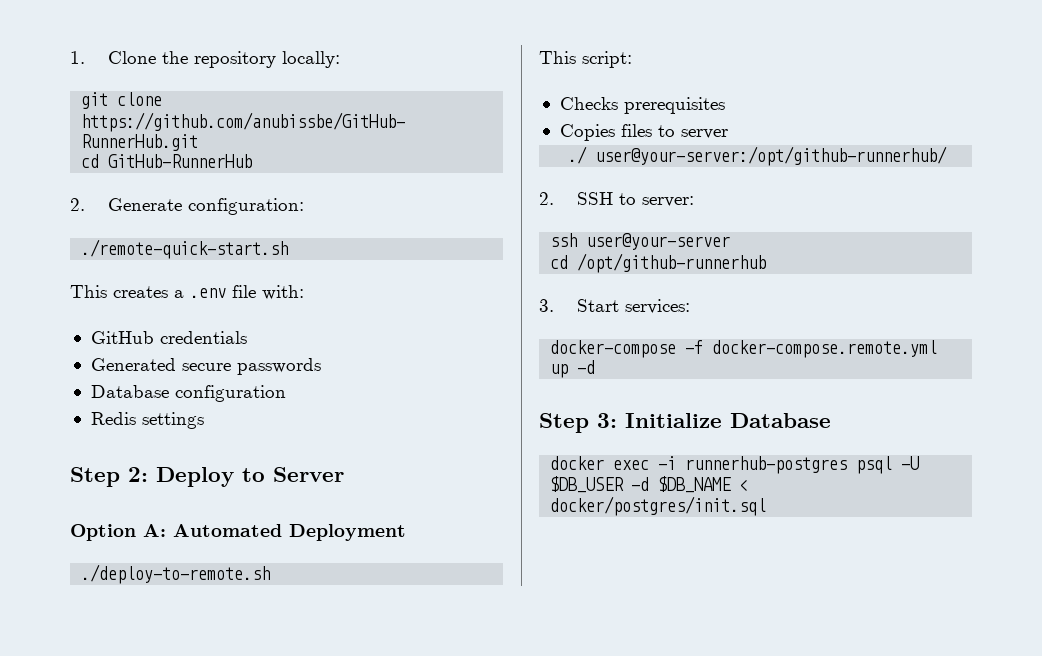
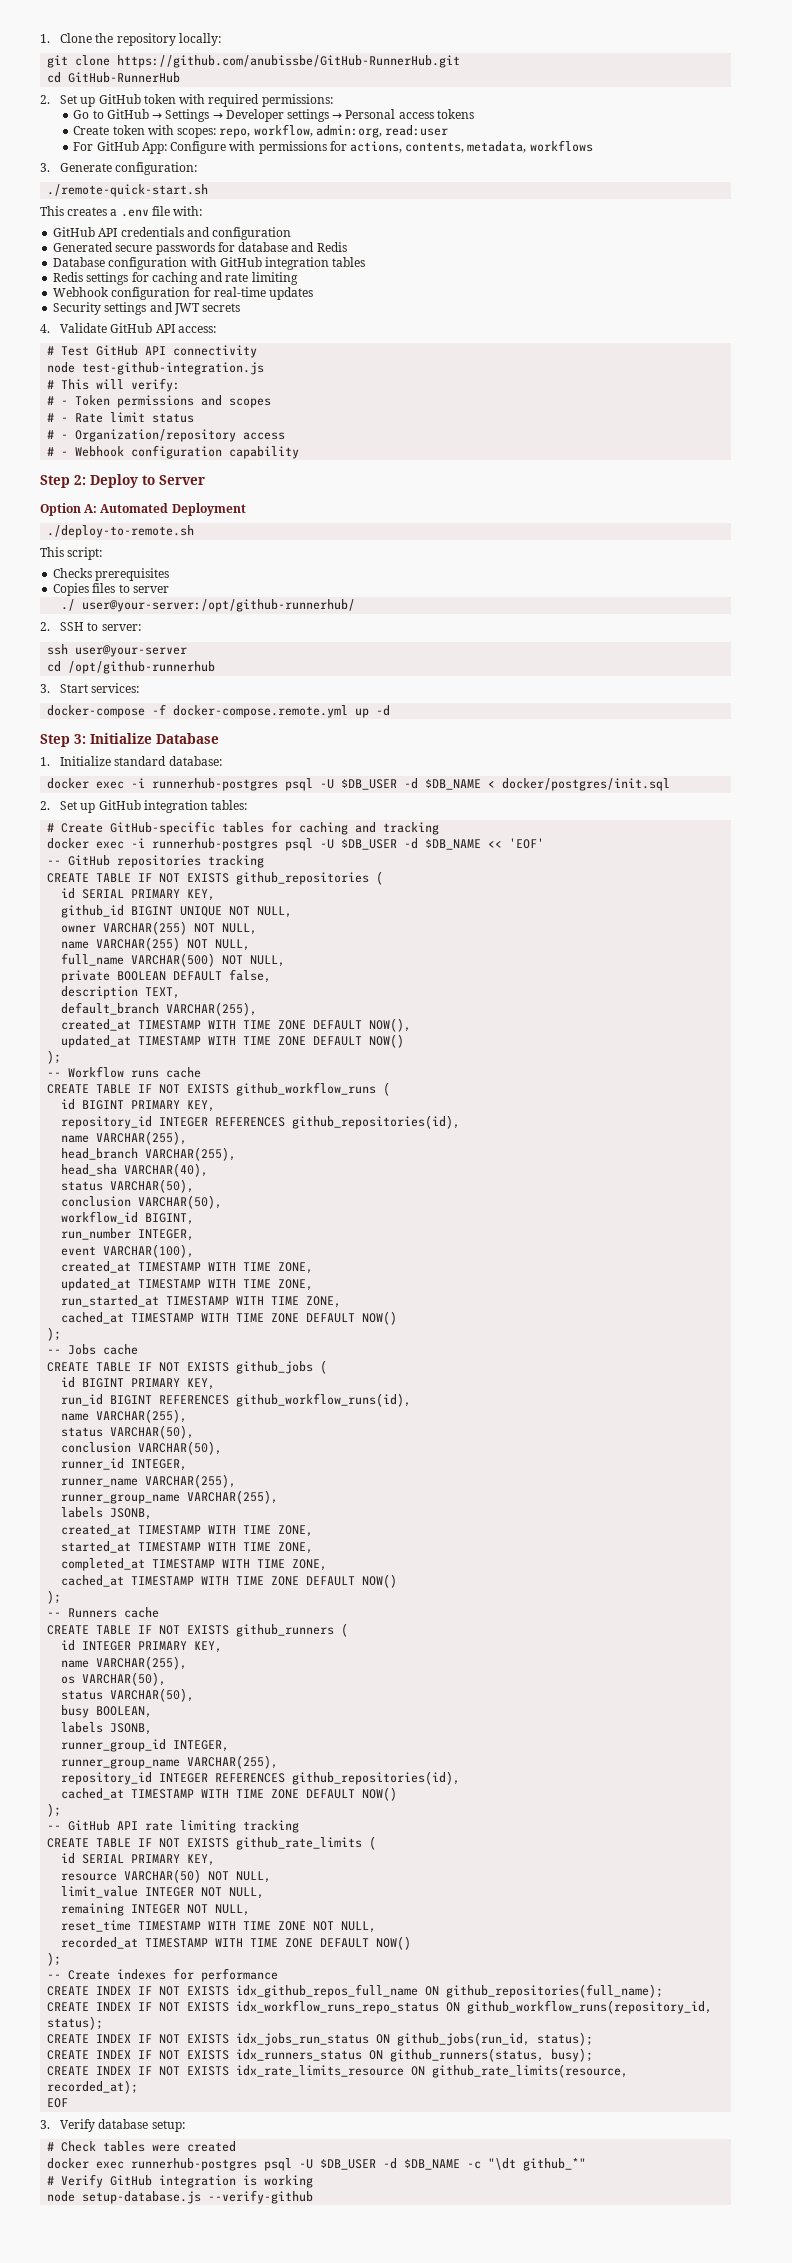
(85, 204) none -> [60,94,333,107] [73,109,474,122] [73,124,448,138] [73,140,593,154] [40,163,50,172] Set up GitHub token with required permissions: // Go to GitHub → Settings → Developer settings → Personal access tokens // Create token with scopes: repo, workflow, admin:org, read:user // For GitHub App: Configure with permissions for actions, contents, metadata, workflows // 3.
(154, 337) none -> [98,228,118,237] API
(247, 337) none -> [186,227,292,240] and configuration
[90,385,286,402] [90,412,204,429] // Database configuration // Redis settings -> [217,242,347,252] [53,257,366,270] [53,272,298,285] [53,287,314,300] [53,302,241,315] [40,323,216,333] [47,345,258,358] [47,362,265,375] [47,378,181,392] [47,395,272,408] [47,412,195,423] [47,429,286,442] [47,445,300,459] for database and Redis // Database configuration with GitHub integration tables // Redis settings for caching and rate limiting // Webhook configuration for real-time updates // Security settings and JWT secrets // 4. Validate GitHub API access: // # Test GitHub API connectivity // node test-github-integration.js // # This will verify: // # - Token permissions and scopes // # - Rate limit status // # - Organization/repository access // # - Webhook configuration capability
(831, 420) none -> [40,756,222,766] // 1. Initialize standard database:
(767, 506) none -> [40,800,248,813] [47,821,440,835] [47,838,545,851] [47,855,265,868] [47,871,384,885] [61,888,216,901] [61,905,293,918] [61,921,258,935] [61,937,251,951] [61,953,286,967] [61,969,272,983] [61,986,181,999] [61,1002,258,1016] [61,1018,412,1032] [61,1034,405,1048] [47,1050,62,1064] [47,1066,202,1078] [47,1082,391,1096] [61,1099,216,1112] [61,1115,461,1129] [61,1131,188,1145] [61,1147,237,1161] [61,1163,209,1177] [61,1179,195,1193] [61,1195,223,1209] [61,1211,195,1225] [61,1228,195,1241] [61,1244,195,1258] [61,1261,314,1274] [61,1278,314,1291] [61,1295,342,1308] [61,1311,398,1325] [47,1327,62,1341] [47,1344,139,1355] [47,1360,328,1374] [61,1377,216,1390] [61,1393,412,1407] [61,1409,188,1423] [61,1425,195,1439] [61,1441,223,1455] [61,1458,188,1471] [61,1474,237,1488] [61,1490,279,1504] [61,1507,153,1520] [61,1524,314,1537] [61,1541,314,1554] [61,1558,328,1571] [61,1574,398,1588] [47,1590,62,1604] [47,1607,160,1618] [47,1623,349,1637] [61,1640,223,1653] [61,1656,188,1670] [61,1672,167,1686] [61,1688,195,1702] [61,1705,153,1718] [61,1722,153,1735] [61,1739,230,1752] [61,1755,279,1769] [61,1771,461,1785] [61,1787,398,1801] [47,1803,62,1817] [47,1820,300,1833] [47,1836,377,1850] [61,1853,216,1866] [61,1869,272,1883] [61,1886,265,1899] [61,1903,251,1916] [61,1920,377,1933] [61,1936,412,1950] [47,1952,62,1966] [47,1968,279,1982] [47,1984,664,1998] [47,2000,713,2014] [47,2016,104,2030] [47,2032,594,2046] [47,2048,594,2062] [47,2064,629,2078] [47,2080,139,2094] [47,2098,69,2108] [40,2119,185,2132] [47,2141,237,2152] [47,2158,587,2171] [47,2174,314,2188] [47,2190,314,2204] // 2. Set up GitHub integration tables: // # Create GitHub-specific tables for caching and tracking // docker exec -i runnerhub-postgres psql -U $DB_USER -d $DB_NAME << 'EOF' // -- GitHub repositories tracking // CREATE TABLE IF NOT EXISTS github_repositories ( // id SERIAL PRIMARY KEY, // github_id BIGINT UNIQUE NOT NULL, // owner VARCHAR(255) NOT NULL, // name VARCHAR(255) NOT NULL, // full_name VARCHAR(500) NOT NULL, // private BOOLEAN DEFAULT false, // description TEXT, // default_branch VARCHAR(255), // created_at TIMESTAMP WITH TIME ZONE DEFAULT NOW(), // updated_at TIMESTAMP WITH TIME ZONE DEFAULT NOW() // ); // -- Workflow runs cache // CREATE TABLE IF NOT EXISTS github_workflow_runs ( // id BIGINT PRIMARY KEY, // repository_id INTEGER REFERENCES github_repositories(id), // name VARCHAR(255), // head_branch VARCHAR(255), // head_sha VARCHAR(40), // status VARCHAR(50), // conclusion VARCHAR(50), // workflow_id BIGINT, // run_number INTEGER, // event VARCHAR(100), // created_at TIMESTAMP WITH TIME ZONE, // updated_at TIMESTAMP WITH TIME ZONE, // run_started_at TIMESTAMP WITH TIME ZONE, // cached_at TIMESTAMP WITH TIME ZONE DEFAULT NOW() // ); // -- Jobs cache // CREATE TABLE IF NOT EXISTS github_jobs ( // id BIGINT PRIMARY KEY, // run_id BIGINT REFERENCES github_workflow_runs(id), // name VARCHAR(255), // status VARCHAR(50), // conclusion VARCHAR(50), // runner_id INTEGER, // runner_name VARCHAR(255), // runner_group_name VARCHAR(255), // labels JSONB, // created_at TIMESTAMP WITH TIME ZONE, // started_at TIMESTAMP WITH TIME ZONE, // completed_at TIMESTAMP WITH TIME ZONE, // cached_at TIMESTAMP WITH TIME ZONE DEFAULT NOW() // ); // -- Runners cache // CREATE TABLE IF NOT EXISTS github_runners ( // id INTEGER PRIMARY KEY, // name VARCHAR(255), // os VARCHAR(50), // status VARCHAR(50), // busy BOOLEAN, // labels JSONB, // runner_group_id INTEGER, // runner_group_name VARCHAR(255), // repository_id INTEGER REFERENCES github_repositories(id), // cached_at TIMESTAMP WITH TIME ZONE DEFAULT NOW() // ); // -- GitHub API rate limiting tracking // CREATE TABLE IF NOT EXISTS github_rate_limits ( // id SERIAL PRIMARY KEY, // resource VARCHAR(50) NOT NULL, // limit_value INTEGER NOT NULL, // remaining INTEGER NOT NULL, // reset_time TIMESTAMP WITH TIME ZONE NOT NULL, // recorded_at TIMESTAMP WITH TIME ZONE DEFAULT NOW() // ); // -- Create indexes for performance // CREATE INDEX IF NOT EXISTS idx_github_repos_full_name ON github_repositories(full_name); // CREATE INDEX IF NOT EXISTS idx_workflow_runs_repo_status ON github_workflow_runs(repository_id, status); // CREATE INDEX IF NOT EXISTS idx_jobs_run_status ON github_jobs(run_id, status); // CREATE INDEX IF NOT EXISTS idx_runners_status ON github_runners(status, busy); // CREATE INDEX IF NOT EXISTS idx_rate_limits_resource ON github_rate_limits(resource, recorded_at); // EOF // 3. Verify database setup: // # Check tables were created // docker exec runnerhub-postgres psql -U $DB_USER -d $DB_NAME -c "\dt github_*" // # Verify GitHub integration is working // node setup-database.js --verify-github

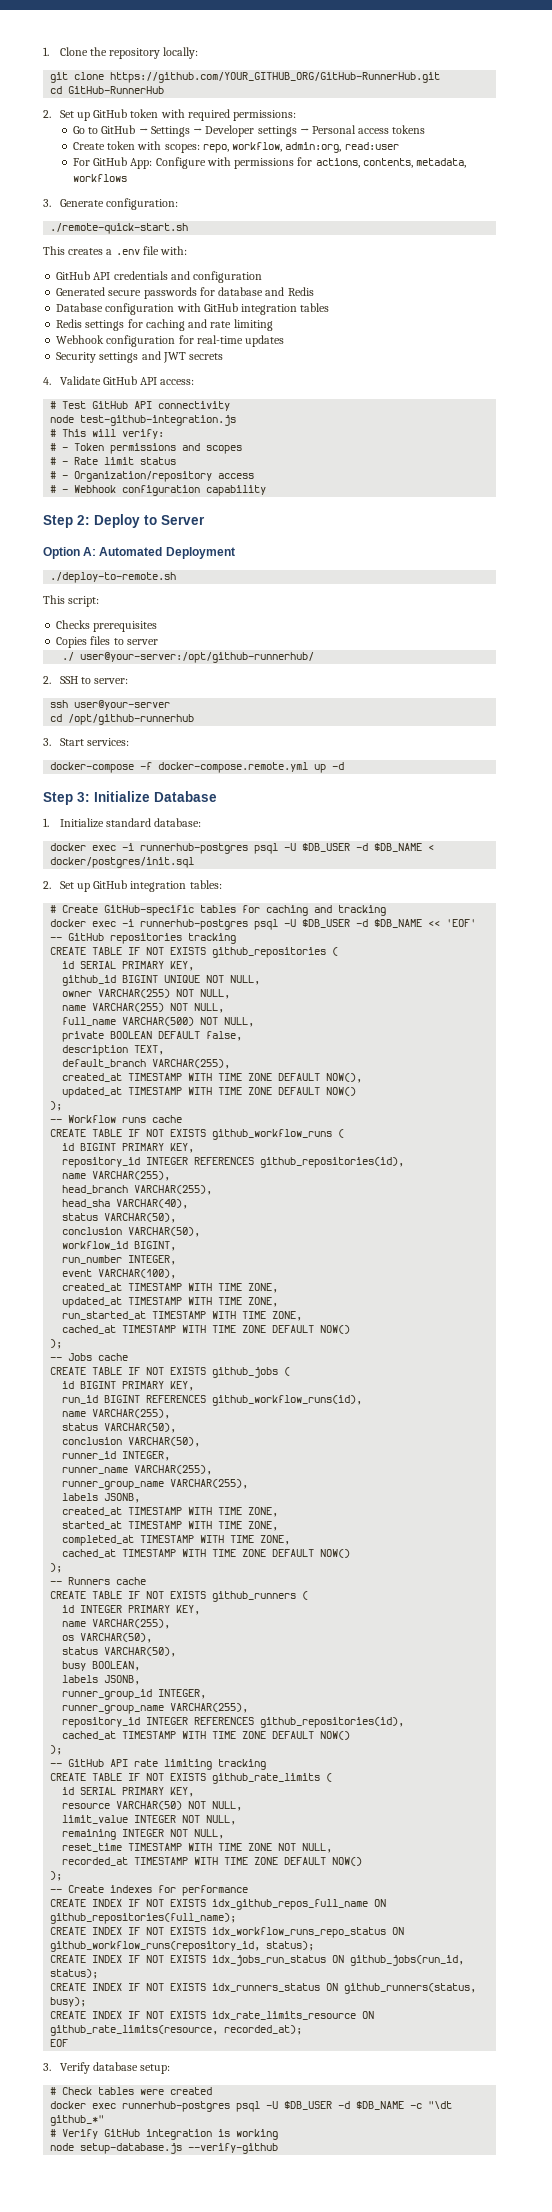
[117,55,461,68] https://github.com/anubissbe/GitHub-RunnerHub.git -> [110,72,441,83] https://github.com/YOUR_GITHUB_ORG/GitHub-RunnerHub.git

